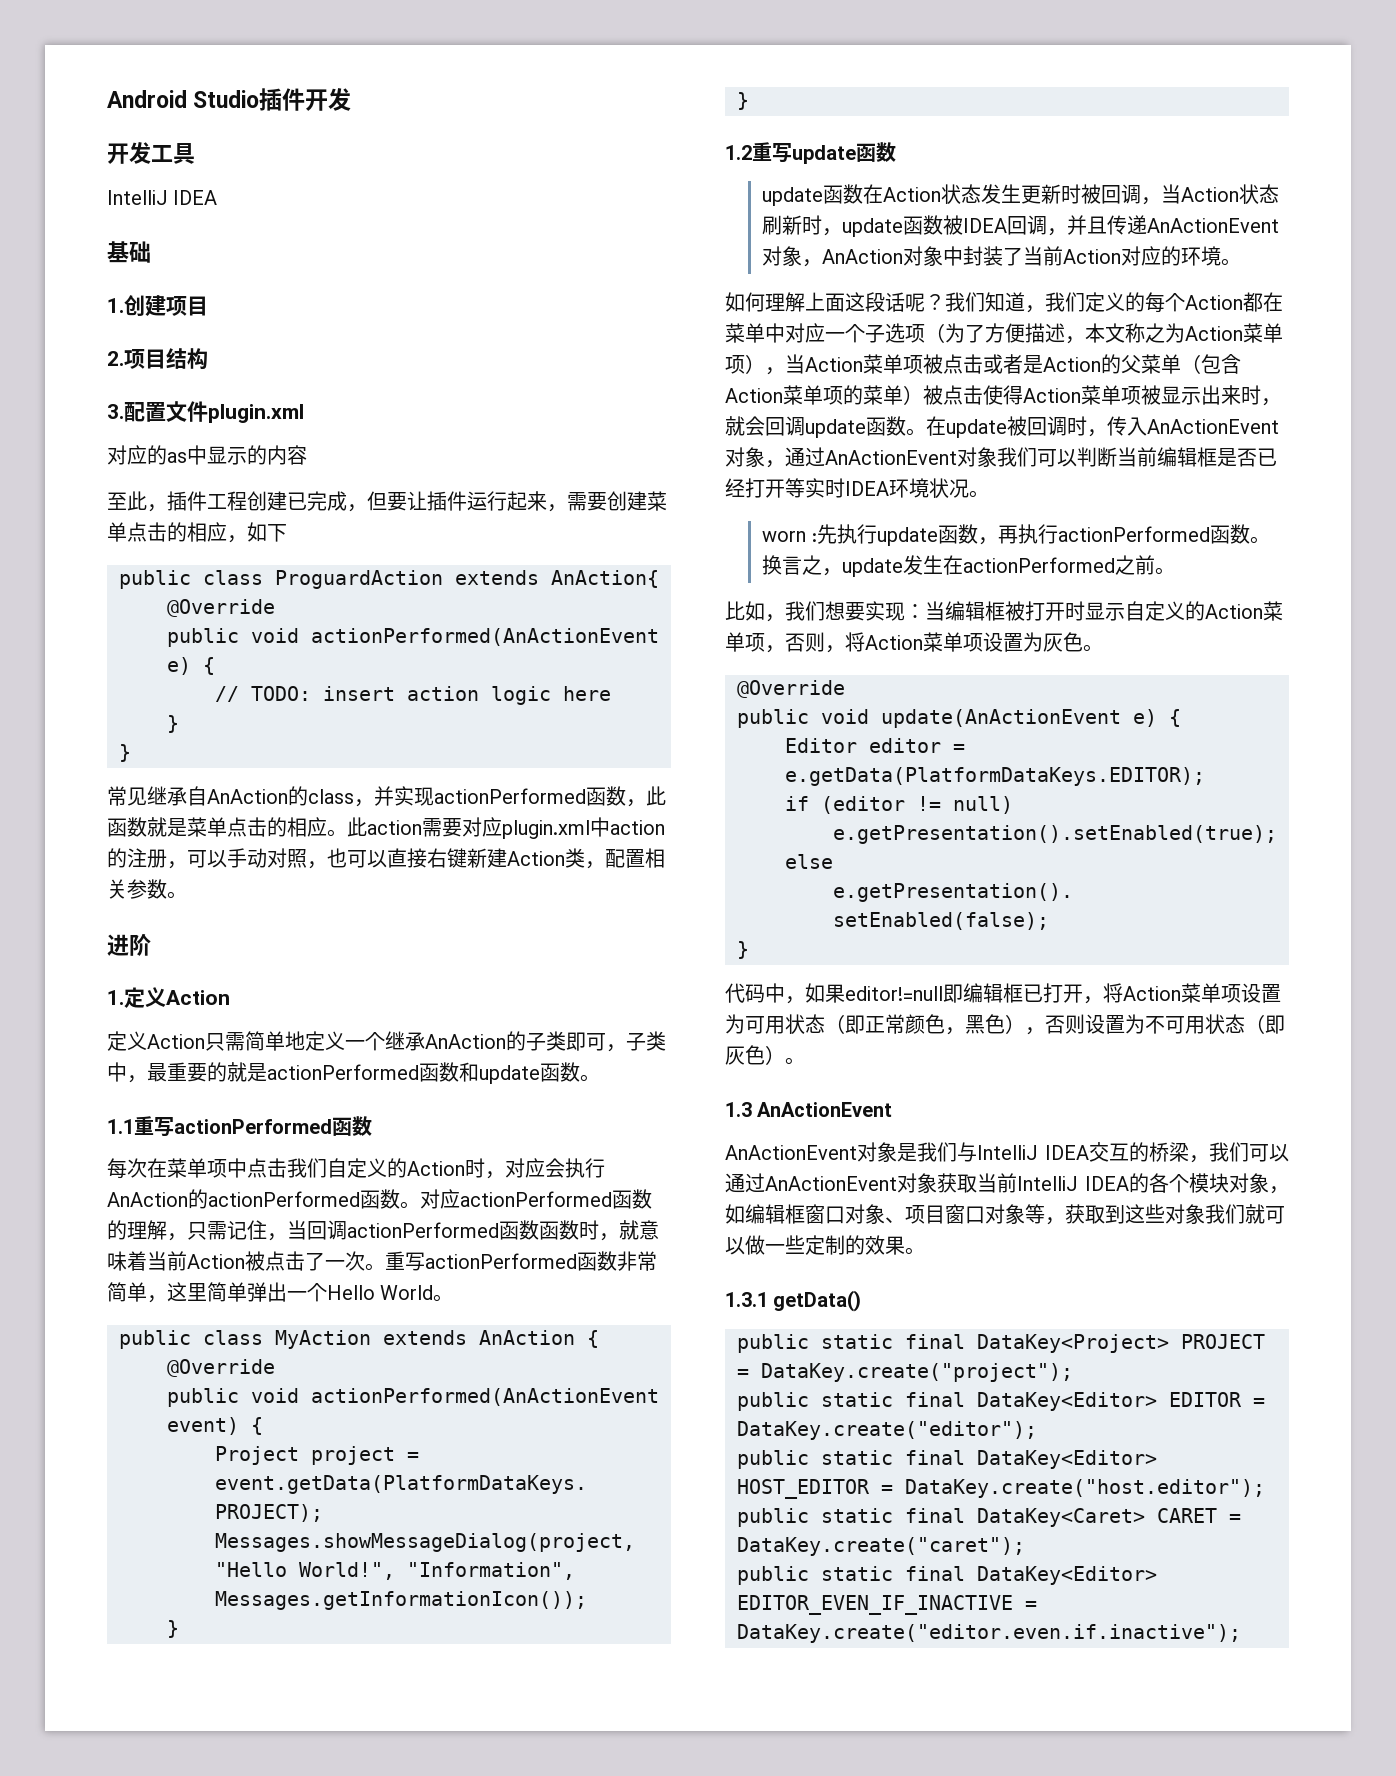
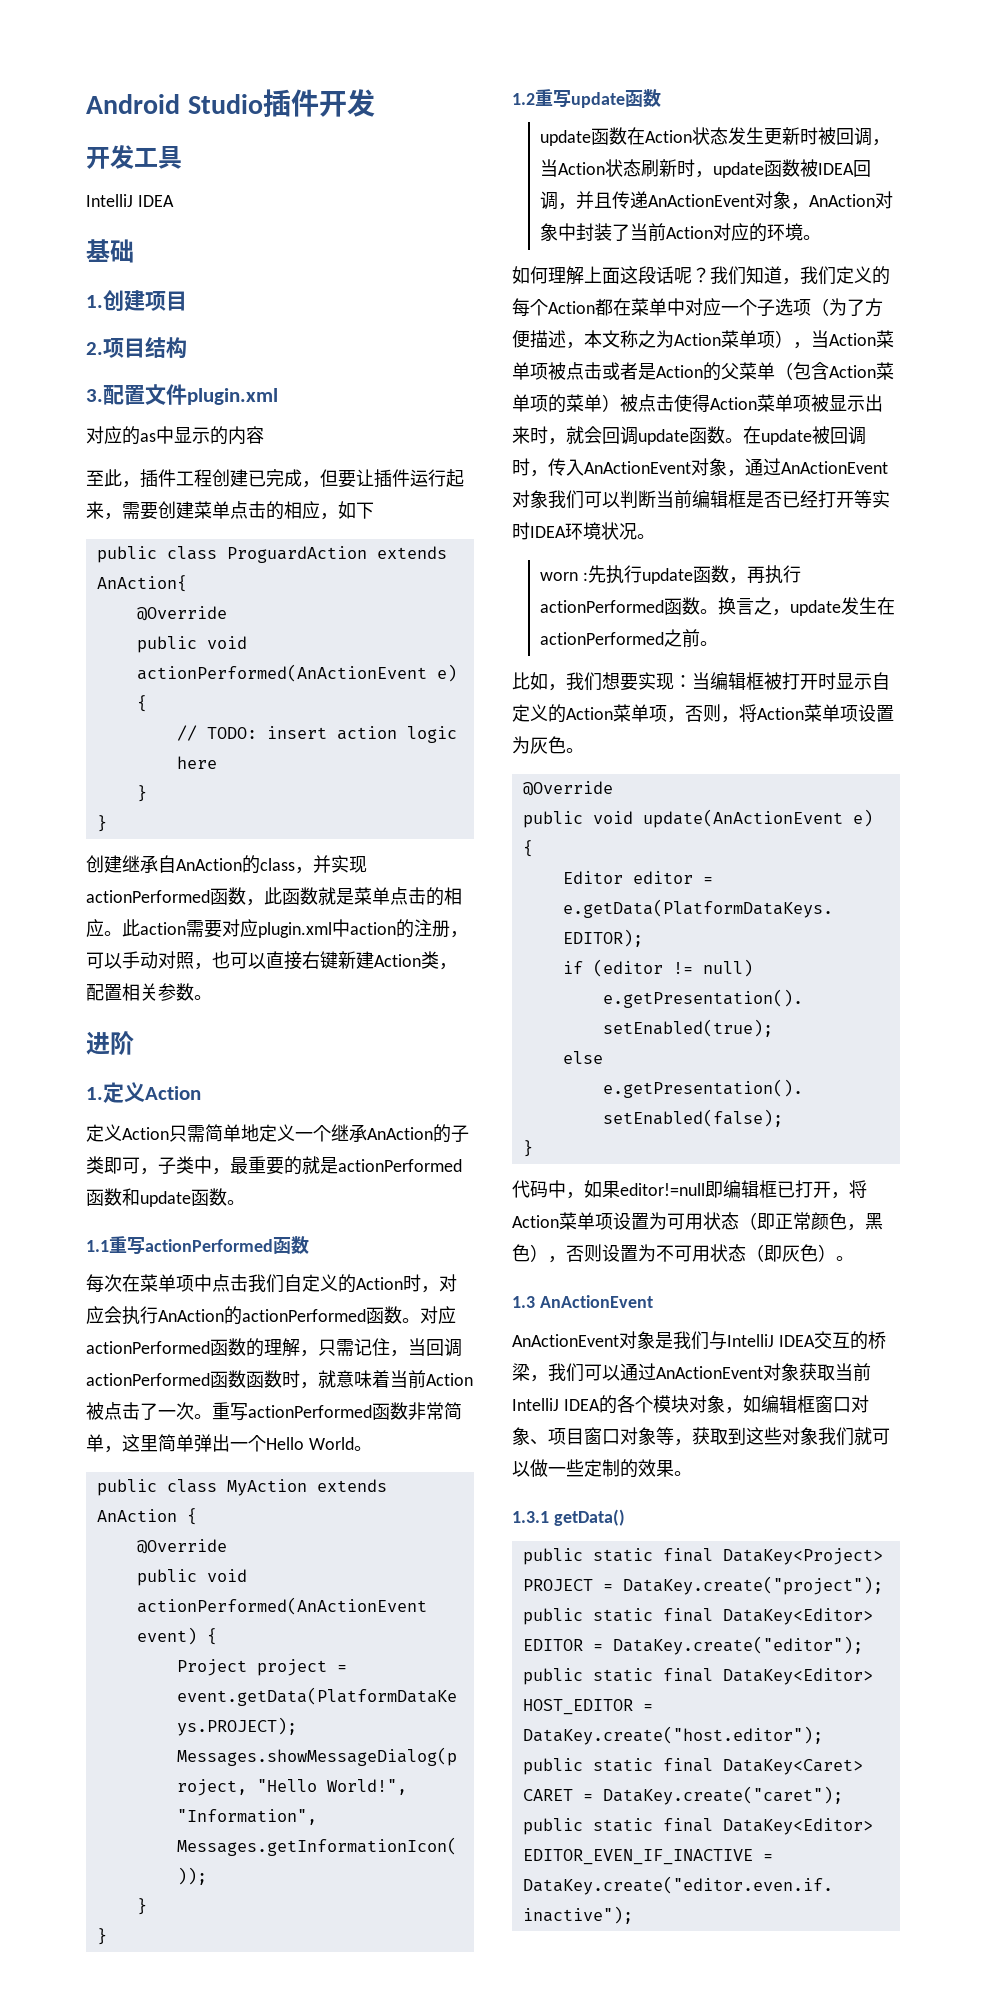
[107,786,147,806] 常见 -> [86,855,122,873] 创建

